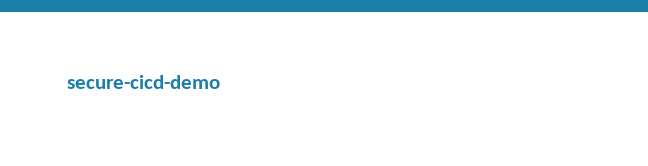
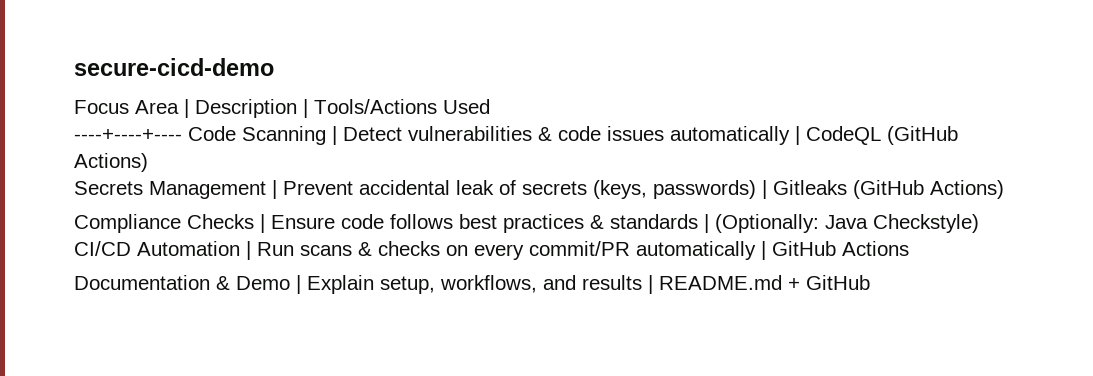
(220, 82) none -> [74,99,490,118] [74,126,958,145] [74,153,148,172] [74,180,1004,199] [74,214,979,233] [74,241,909,260] [74,275,870,294] // Focus Area | Description | Tools/Actions Used // ----+----+---- Code Scanning | Detect vulnerabilities & code issues automatically | CodeQL (GitHub Actions) // Secrets Management | Prevent accidental leak of secrets (keys, passwords) | Gitleaks (GitHub Actions) // Compliance Checks | Ensure code follows best practices & standards | (Optionally: Java Checkstyle) CI/CD Automation | Run scans & checks on every commit/PR automatically | GitHub Actions // Documentation & Demo | Explain setup, workflows, and results | README.md + GitHub

